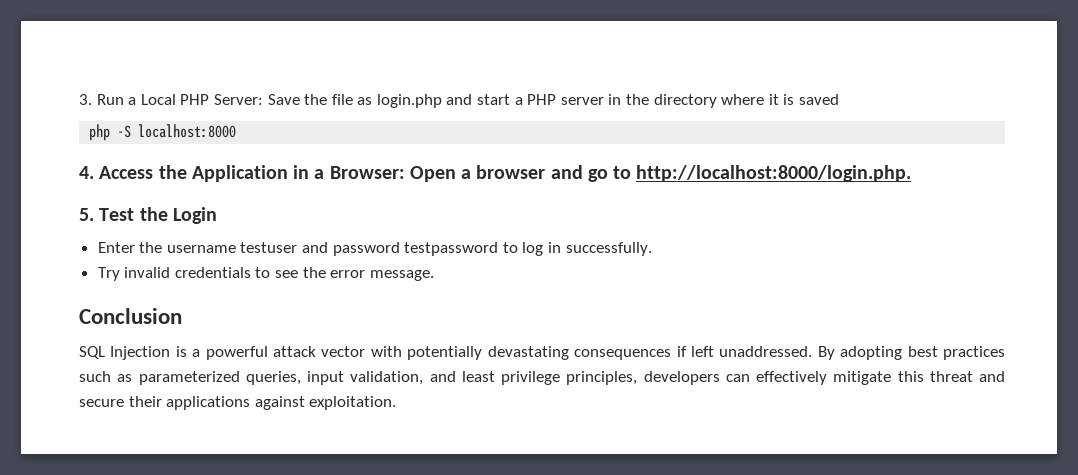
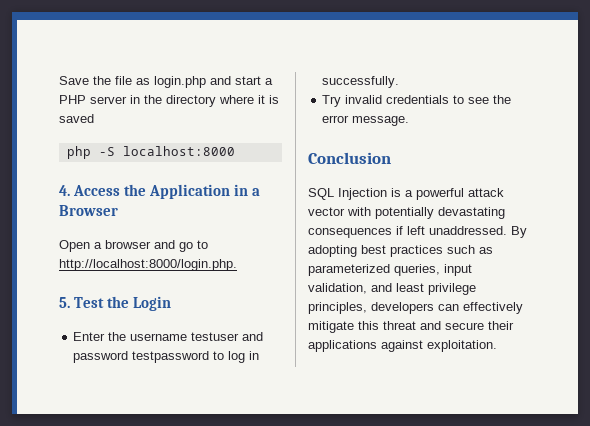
[79,94,263,105] 3. Run a Local PHP Server: -> (59, 80) none
[329,166,405,179] Browser: -> [59,205,118,216] Browser //

